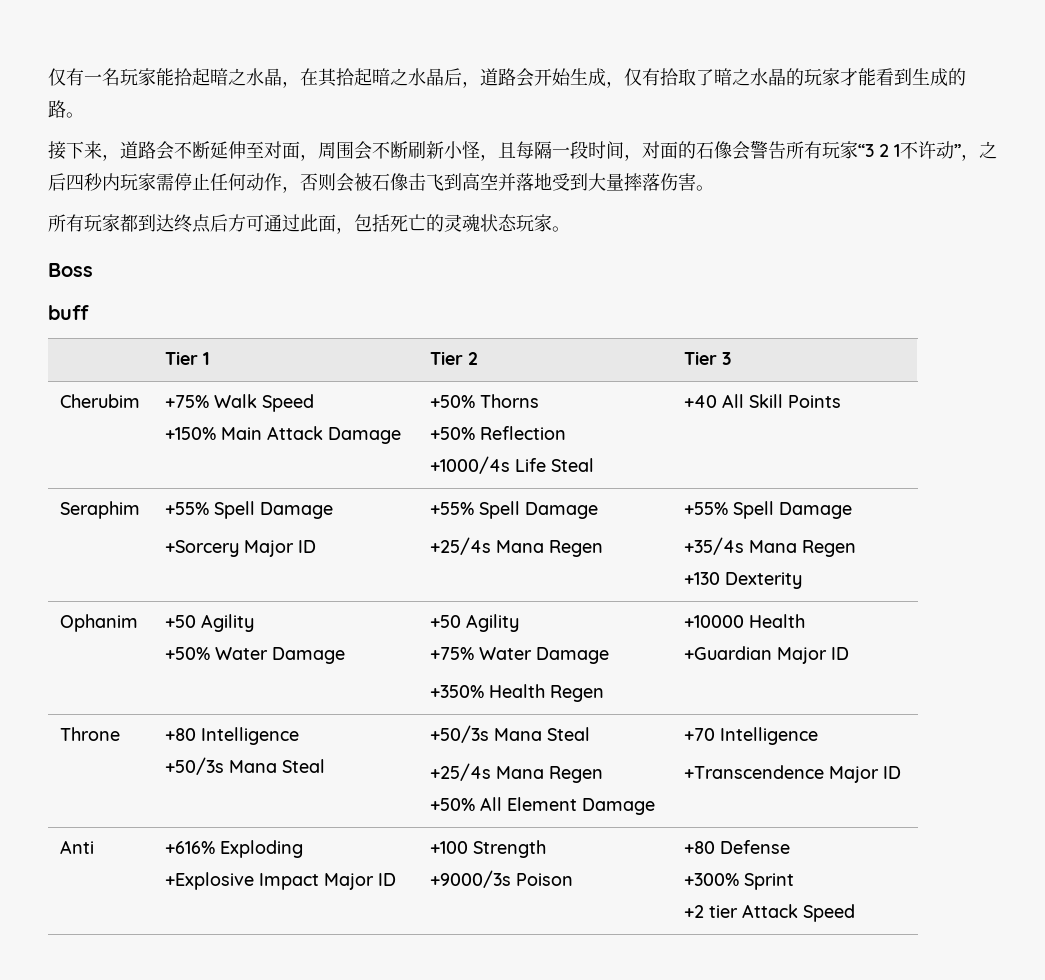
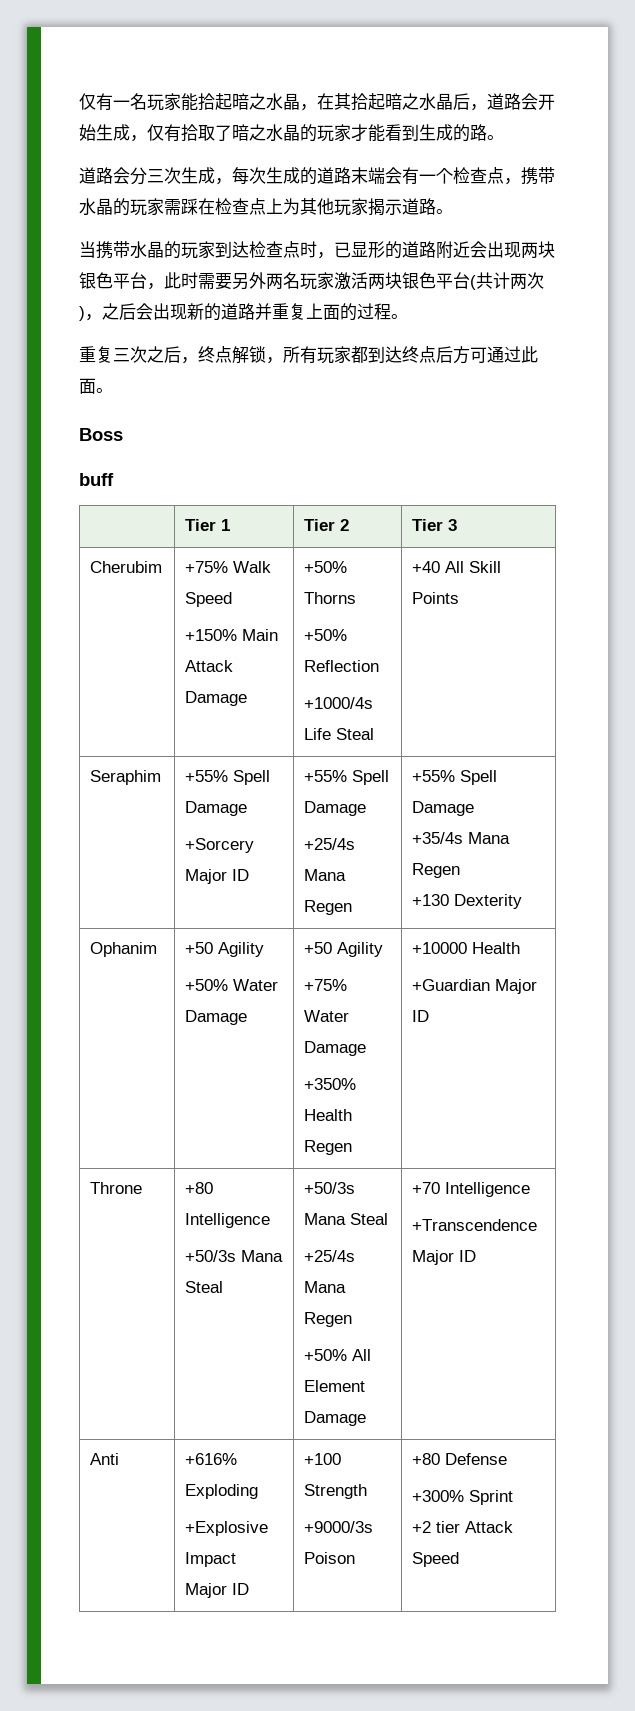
[48,140,997,161] [48,173,714,193] 接下来，道路会不断延伸至对面，周围会不断刷新小怪，且每隔一段时间，对面的石像会警告所有玩家“3 2 1不许动”，之后四秒内玩家需停止任何动作，否则会被石像击飞到高空并落地受到大量摔落伤害。 // -> [79,167,555,185] [79,198,453,216] [79,241,555,259] [79,272,544,290] [79,303,408,321] [79,346,283,364] 道路会分三次生成，每次生成的道路末端会有一个检查点，携带水晶的玩家需踩在检查点上为其他玩家揭示道路。 // 当携带水晶的玩家到达检查点时，已显形的道路附近会出现两块银色平台，此时需要另外两名玩家激活两块银色平台(共计两次)，之后会出现新的道路并重复上面的过程。 // 重复三次之后，终点解锁，
[336,214,552,234] ，包括死亡的灵魂状态玩家 -> (96, 386) none

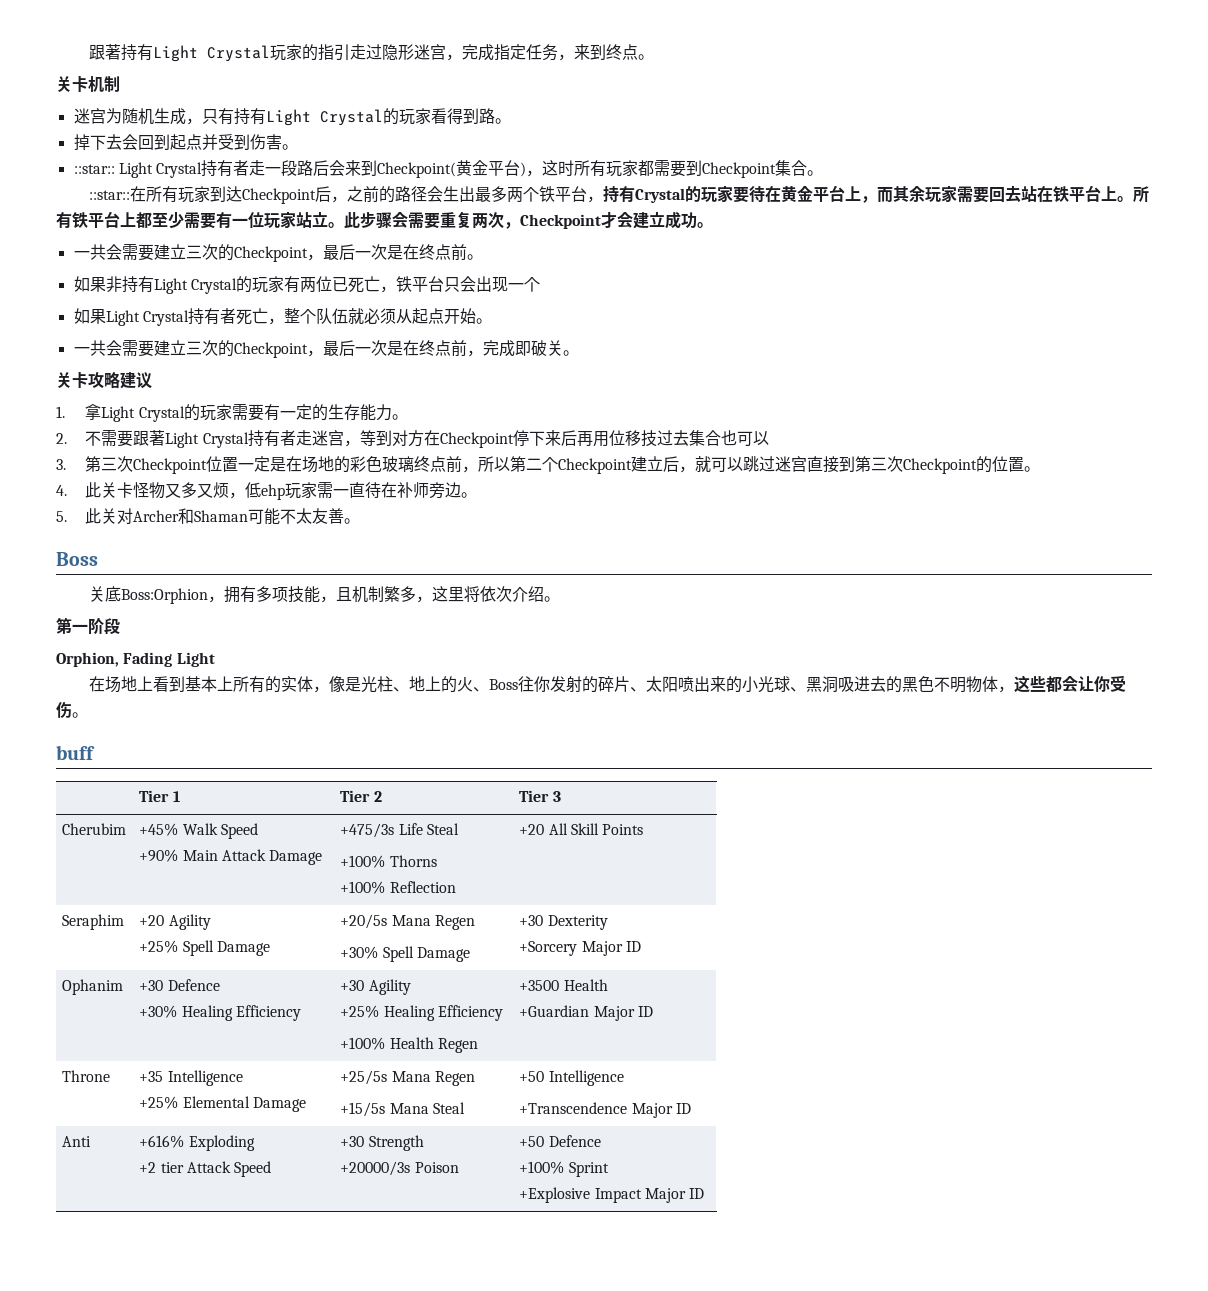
[79,93,555,111] [79,124,504,142] [79,167,555,185] [79,198,453,216] [79,241,555,259] [79,272,544,290] [79,303,408,321] [79,346,538,364] [79,378,113,394] [79,428,123,441] 仅有一名玩家能拾起暗之水晶，在其拾起暗之水晶后，道路会开始生成，仅有拾取了暗之水晶的玩家才能看到生成的路。 // 道路会分三次生成，每次生成的道路末端会有一个检查点，携带水晶的玩家需踩在检查点上为其他玩家揭示道路。 // 当携带水晶的玩家到达检查点时，已显形的道路附近会出现两块银色平台，此时需要另外两名玩家激活两块银色平台(共计两次)，之后会出现新的道路并重复上面的过程。 // 重复三次之后，终点解锁，所有玩家都到达终点后方可通过此面。 // Boss -> [89,44,655,62] [56,76,120,93] [73,108,511,126] [73,134,298,151] [73,160,824,178] [89,185,1150,204] [56,211,713,229] [73,244,483,262] [73,276,540,294] [73,308,492,326] [73,340,579,358] [56,371,152,389] [56,404,408,422] [56,430,769,448] [56,456,1041,474] [56,482,478,500] [56,508,361,525] [56,552,98,566] [89,586,561,604] [56,617,120,635] [56,652,215,667] [89,675,1127,693] [56,702,88,719] 跟著持有Light Crystal玩家的指引走过隐形迷宫，完成指定任务，来到终点。 // 关卡机制 // 迷宫为随机生成，只有持有Light Crystal的玩家看得到路。 // 掉下去会回到起点并受到伤害。 // ::star:: Light Crystal持有者走一段路后会来到Checkpoint(黄金平台)，这时所有玩家都需要到Checkpoint集合。 // ::star::在所有玩家到达Checkpoint后，之前的路径会生出最多两个铁平台，持有Crystal的玩家要待在黄金平台上，而其余玩家需要回去站在铁平台上。所有铁平台上都至少需要有一位玩家站立。此步骤会需要重复两次，Checkpoint才会建立成功。 // 一共会需要建立三次的Checkpoint，最后一次是在终点前。 // 如果非持有Light Crystal的玩家有两位已死亡，铁平台只会出现一个 // 如果Light Crystal持有者死亡，整个队伍就必须从起点开始。 // 一共会需要建立三次的Checkpoint，最后一次是在终点前，完成即破关。 // 关卡攻略建议 // 1.拿Light Crystal的玩家需要有一定的生存能力。 // 2.不需要跟著Light Crystal持有者走迷宫，等到对方在Checkpoint停下来后再用位移技过去集合也可以 // 3.第三次Checkpoint位置一定是在场地的彩色玻璃终点前，所以第二个Checkpoint建立后，就可以跳过迷宫直接到第三次Checkpoint的位置。 // 4.此关卡怪物又多又烦，低ehp玩家需一直待在补师旁边。 // 5.此关对Archer和Shaman可能不太友善。 // Boss // 关底Boss:Orphion，拥有多项技能，且机制繁多，这里将依次介绍。 // 第一阶段 // Orphion, Fading Light // 在场地上看到基本上所有的实体，像是光柱、地上的火、Boss往你发射的碎片、太阳喷出来的小光球、黑洞吸进去的黑色不明物体，这些都会让你受伤。
[185,561,229,573] +75% -> [139,823,179,836] +45%
[185,629,238,641] +150% -> [139,849,179,862] +90%
[304,561,348,573] +50% -> [340,823,460,838] [340,855,386,868] +475/3s Life Steal // +100%
[304,629,348,641] +50% -> [340,881,386,894] +100%
[304,697,374,709] [304,728,375,740] [412,561,441,573] // +1000/4s Life Steal | +40 -> [519,824,545,835] | +20
[185,770,271,785] [185,801,248,816] [185,838,255,853] [185,869,250,884] [304,770,390,785] [304,801,367,816] [304,838,356,850] [304,869,347,881] [304,900,353,915] [412,770,498,785] [412,801,475,816] [412,832,511,844] [412,863,461,878] [412,894,523,909] [90,942,158,957] [185,942,265,957] [185,979,279,991] [185,1010,248,1025] [304,942,384,957] [304,979,348,991] [304,1010,350,1022] [304,1041,367,1056] [304,1078,357,1090] +55% Spell Damage // +Sorcery Major ID | +55% Spell Damage // +25/4s Mana Regen | +55% Spell Damage // +35/4s Mana Regen // +130 Dexterity // Ophanim | +50 Agility // +50% Water Damage | +50 Agility // +75% Water Damage // +350% -> [139,914,211,930] [139,940,271,956] [340,914,476,930] [340,946,471,962] [519,915,608,930] [519,941,642,956] [62,979,124,995] [139,979,220,991] [139,1005,302,1021] [340,979,411,995] [340,1005,504,1021] [340,1037,386,1050] +20 Agility // +25% Spell Damage | +20/5s Mana Regen // +30% Spell Damage | +30 Dexterity // +Sorcery Major ID // Ophanim | +30 Defence // +30% Healing Efficiency | +30 Agility // +25% Healing Efficiency // +100%
[412,942,468,954] +10000 -> [519,980,560,991] +3500
[185,1182,214,1194] [185,1213,271,1228] [185,1250,284,1262] [185,1281,224,1293] [304,1182,356,1194] [304,1213,389,1225] [304,1250,356,1262] [304,1281,347,1293] [304,1312,353,1327] [304,1349,372,1361] [304,1380,366,1392] [304,1411,367,1426] [412,1182,441,1194] +80 Intelligence // +50/3s Mana Steal | +50/3s Mana Steal // +25/4s Mana Regen // +50% All Element Damage | +70 -> [139,1070,243,1086] [139,1096,307,1112] [340,1070,476,1086] [340,1102,466,1117] [519,1071,545,1082] +35 Intelligence // +25% Elemental Damage | +25/5s Mana Regen // +15/5s Mana Steal | +50
[185,1521,269,1536] [185,1552,237,1567] [185,1583,250,1598] [304,1453,342,1465] [304,1484,368,1499] [304,1521,374,1533] [304,1552,356,1564] [412,1453,508,1465] [412,1490,514,1505] [412,1521,514,1533] [412,1552,460,1567] +Explosive Impact Major ID | +100 Strength // +9000/3s Poison | +80 Defense // +300% Sprint // +2 tier Attack Speed -> [139,1161,272,1177] [340,1135,424,1151] [340,1161,459,1176] [519,1135,601,1147] [519,1161,609,1177] [519,1187,705,1203] +2 tier Attack Speed | +30 Strength // +20000/3s Poison | +50 Defence // +100% Sprint // +Explosive Impact Major ID

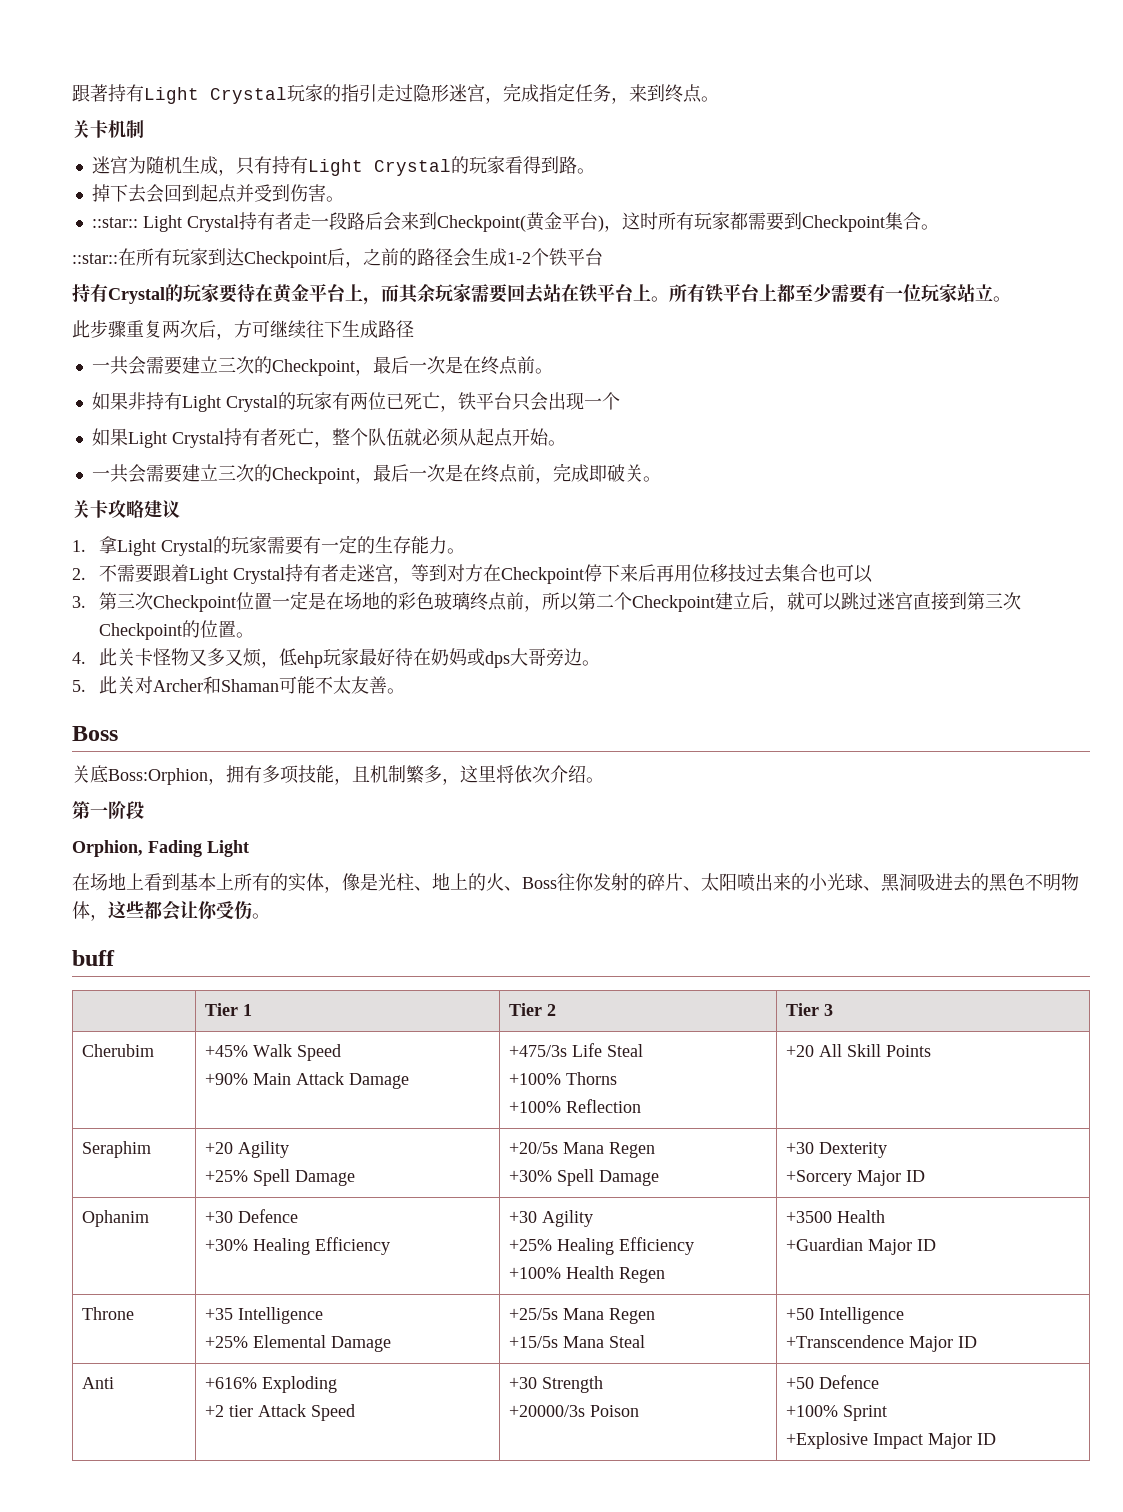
[459,186,524,202] 出最多两 -> [489,248,531,266] 成1-2
[587,196,604,203] ， -> (603, 257) //
[344,211,713,229] 此步骤会需要重复两次，Checkpoint才会建立成功。 -> [72,320,414,340] // 此步骤重复两次后，方可继续往下生成路径
[149,430,166,446] 著 -> [170,564,189,582] 着
[317,482,430,499] 需一直待在补师 -> [358,648,546,668] 最好待在奶妈或dps大哥

